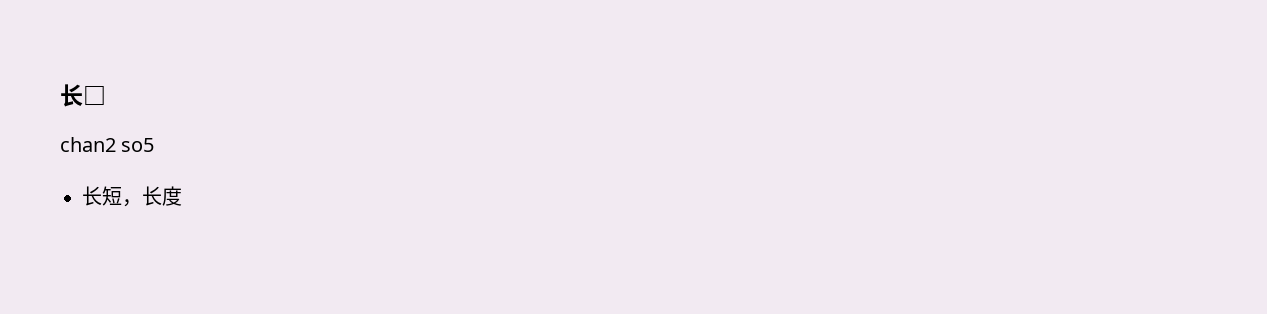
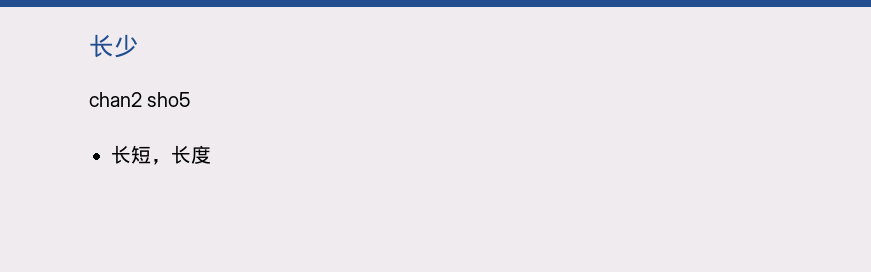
[60,84,106,107] 长□ -> [89,34,139,58] 长少
[121,138,155,152] so5 -> [147,92,192,107] sho5

